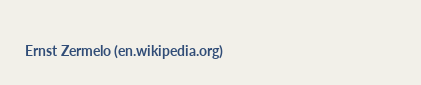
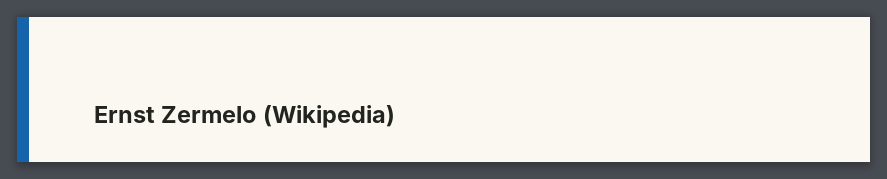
[114,45,224,59] (en.wikipedia.org) -> [262,105,395,128] (Wikipedia)

